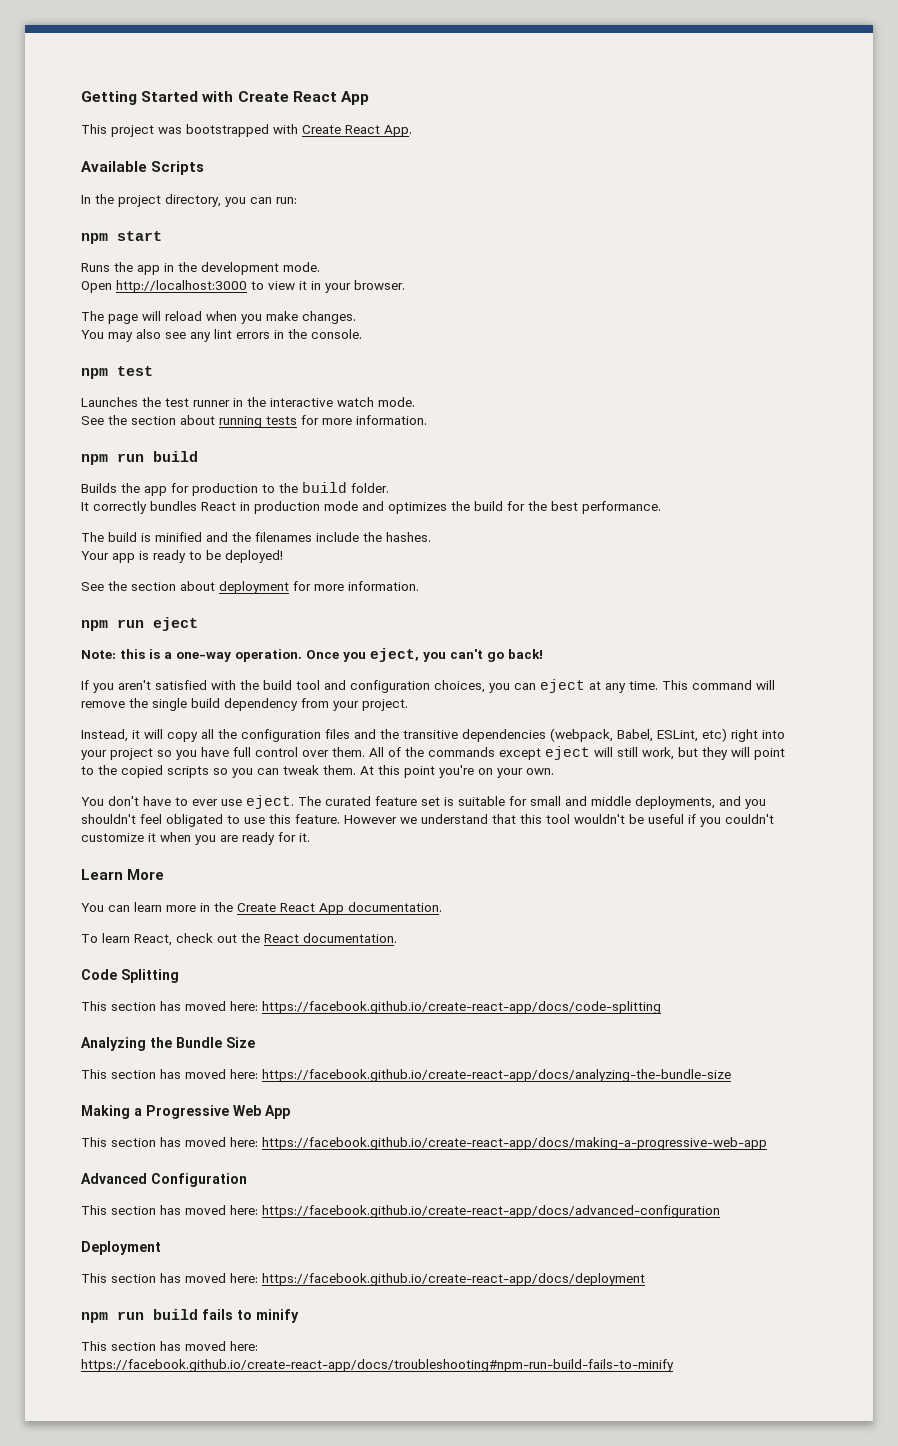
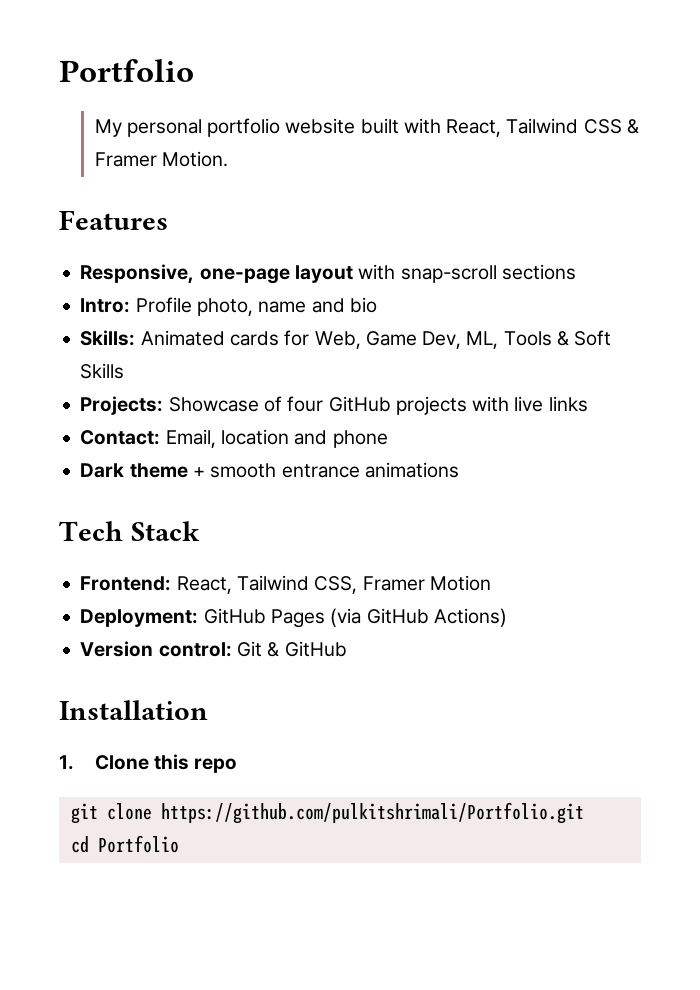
[81,91,369,105] [81,124,412,137] [81,161,205,175] [81,194,297,207] [81,231,162,244] [81,262,320,275] [81,280,405,293] [81,311,356,324] [81,329,362,342] [81,366,153,379] [81,397,415,407] [81,415,427,428] [81,451,198,465] [81,482,389,496] [81,501,661,514] [81,532,431,542] [81,550,283,563] [81,581,419,594] [81,617,198,631] [81,648,543,662] [81,679,775,693] [81,698,408,711] [81,728,785,742] [81,746,785,760] [81,765,554,778] [81,795,766,809] [81,814,774,827] [81,832,310,845] [81,869,165,880] [81,902,442,915] [81,933,397,946] [81,969,179,983] [81,1001,661,1014] [81,1037,255,1051] [81,1069,731,1082] [81,1105,290,1119] [81,1137,767,1150] [81,1173,247,1187] [81,1205,720,1218] [81,1241,161,1255] [81,1273,645,1286] [81,1309,299,1323] [81,1341,258,1351] [81,1359,674,1372] Getting Started with Create React App // This project was bootstrapped with Create React App. // Available Scripts // In the project directory, you can run: // npm start // Runs the app in the development mode. // Open http://localhost:3000 to view it in your browser. // The page will reload when you make changes. // You may also see any lint errors in the console. // npm test // Launches the test runner in the interactive watch mode. // See the section about running tests for more information. // npm run build // Builds the app for production to the build folder. // It correctly bundles React in production mode and optimizes the build for the best performance. // The build is minified and the filenames include the hashes. // Your app is ready to be deployed! // See the section about deployment for more information. // npm run eject // Note: this is a one-way operation. Once you eject, you can't go back! // If you aren't satisfied with the build tool and configuration choices, you can eject at any time. This command will remove the single build dependency from your project. // Instead, it will copy all the configuration files and the transitive dependencies (webpack, Babel, ESLint, etc) right into your project so you have full control over them. All of the commands except eject will still work, but they will point to the copied scripts so you can tweak them. At this point you're on your own. // You don't have to ever use eject. The curated feature set is suitable for small and middle deployments, and you shouldn't feel obligated to use this feature. However we understand that this tool wouldn't be useful if you couldn't customize it when you are ready for it. // Learn More // You can learn more in the Create React App documentation. // To learn React, check out the React documentation. // Code Splitting // This section has moved here: https://facebook.github.io/create-react-app/docs/code-splitting // Analyzing the Bundle Size // This section has moved here: https://facebook.github.io/create-react-app/docs/analyzing-the-bundle-size // Making a Progressive Web App // This section has moved here: https://facebook.github.io/create-react-app/docs/making-a-progressive-web-app // Advanced Configuration // This section has moved here: https://facebook.github.io/create-react-app/docs/advanced-configuration // Deployment // This section has moved here: https://facebook.github.io/create-react-app/docs/deployment // npm run build fails to minify // This section has moved here: https://facebook.github.io/create-react-app/docs/troubleshooting#npm-run-build-fails-to-minify -> [59,59,194,82] [94,118,639,137] [94,151,228,167] [59,210,168,230] [80,264,576,284] [80,297,377,316] [80,330,612,349] [80,363,125,379] [80,396,588,415] [80,429,388,448] [80,462,459,478] [59,521,200,541] [80,575,491,594] [80,608,507,628] [80,641,347,657] [59,700,208,720] [59,754,238,773] [70,802,584,824] [70,835,179,853] Portfolio // My personal portfolio website built with React, Tailwind CSS & Framer Motion. // Features // Responsive, one‑page layout with snap‑scroll sections // Intro: Profile photo, name and bio // Skills: Animated cards for Web, Game Dev, ML, Tools & Soft Skills // Projects: Showcase of four GitHub projects with live links // Contact: Email, location and phone // Dark theme + smooth entrance animations // Tech Stack // Frontend: React, Tailwind CSS, Framer Motion // Deployment: GitHub Pages (via GitHub Actions) // Version control: Git & GitHub // Installation // 1. Clone this repo // git clone https://github.com/pulkitshrimali/Portfolio.git // cd Portfolio

